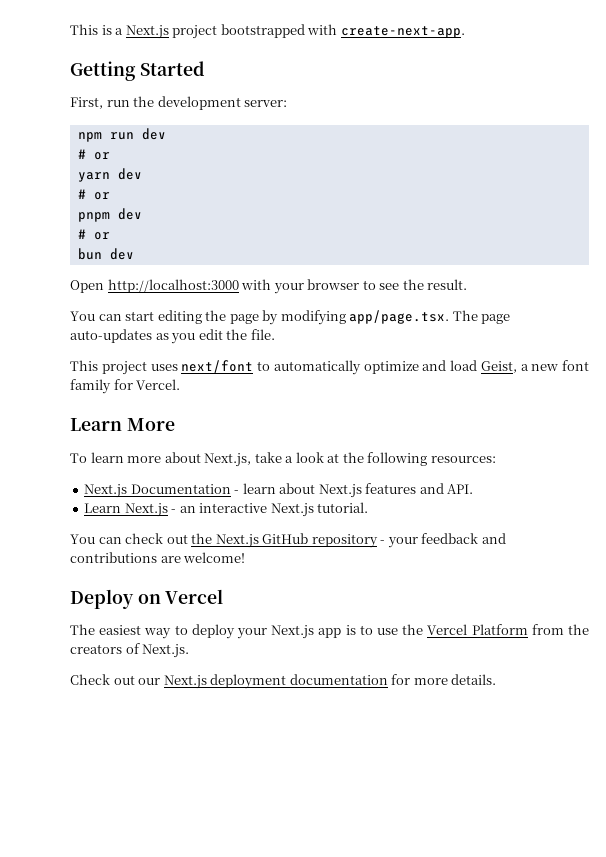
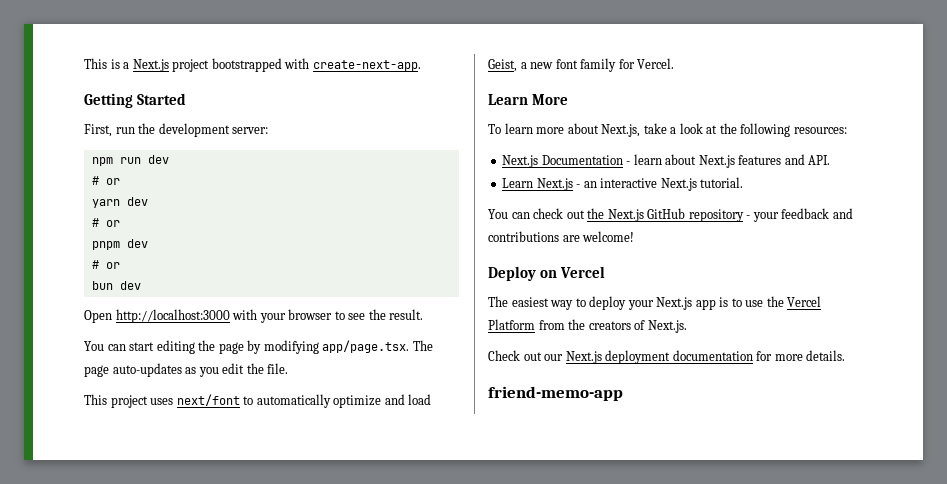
(497, 679) none -> [488,386,623,401] // friend-memo-app

